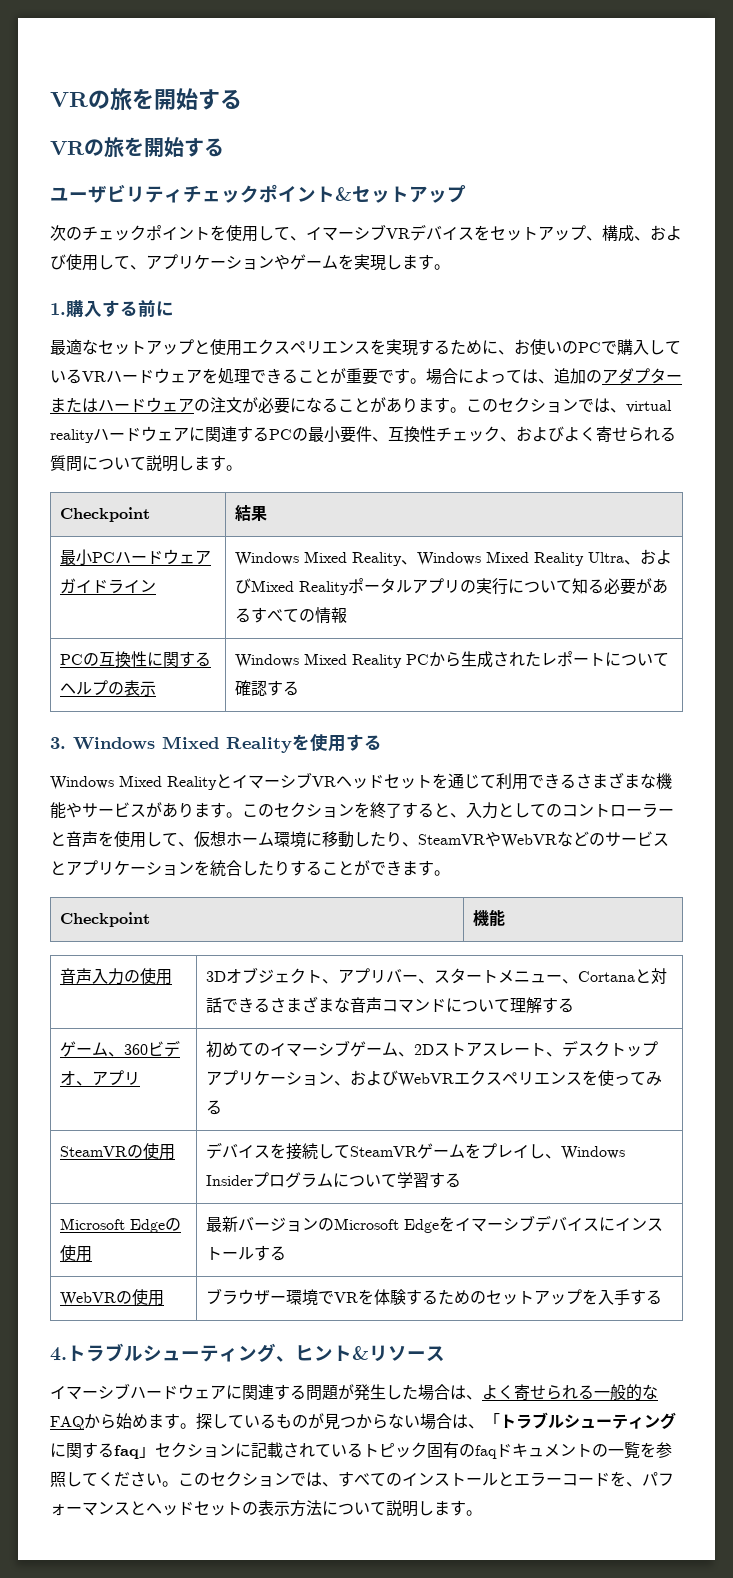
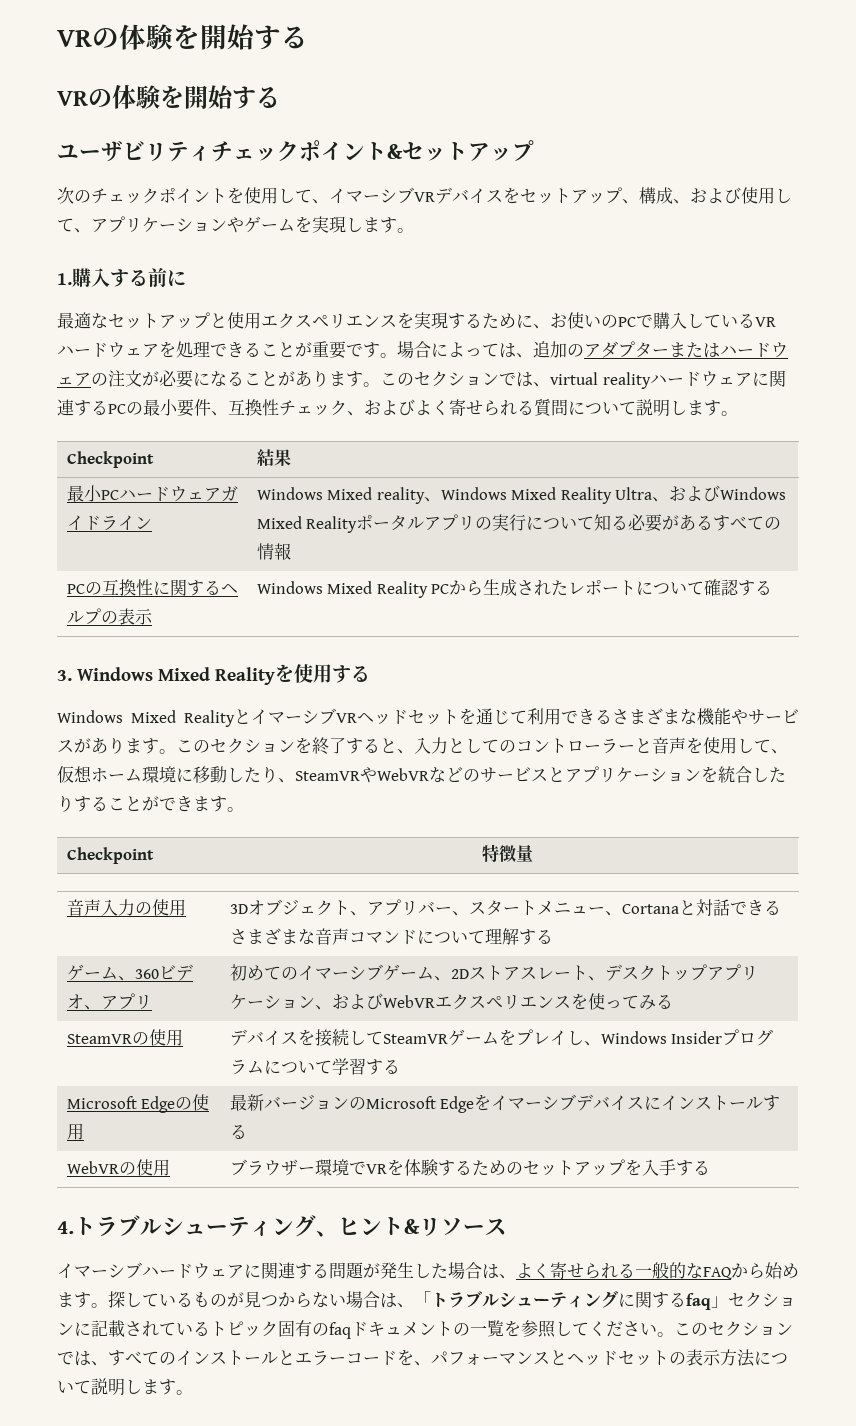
[50,88,132,111] VRの旅 -> [57,24,173,50] VRの体験
[104,137,124,158] 旅 -> [112,84,160,109] 体験
[352,552,403,566] Reality -> [376,487,425,504] reality
(252, 586) none -> [720,487,787,500] Windows
[473,909,506,926] 機能 -> [481,844,533,863] 特徴量

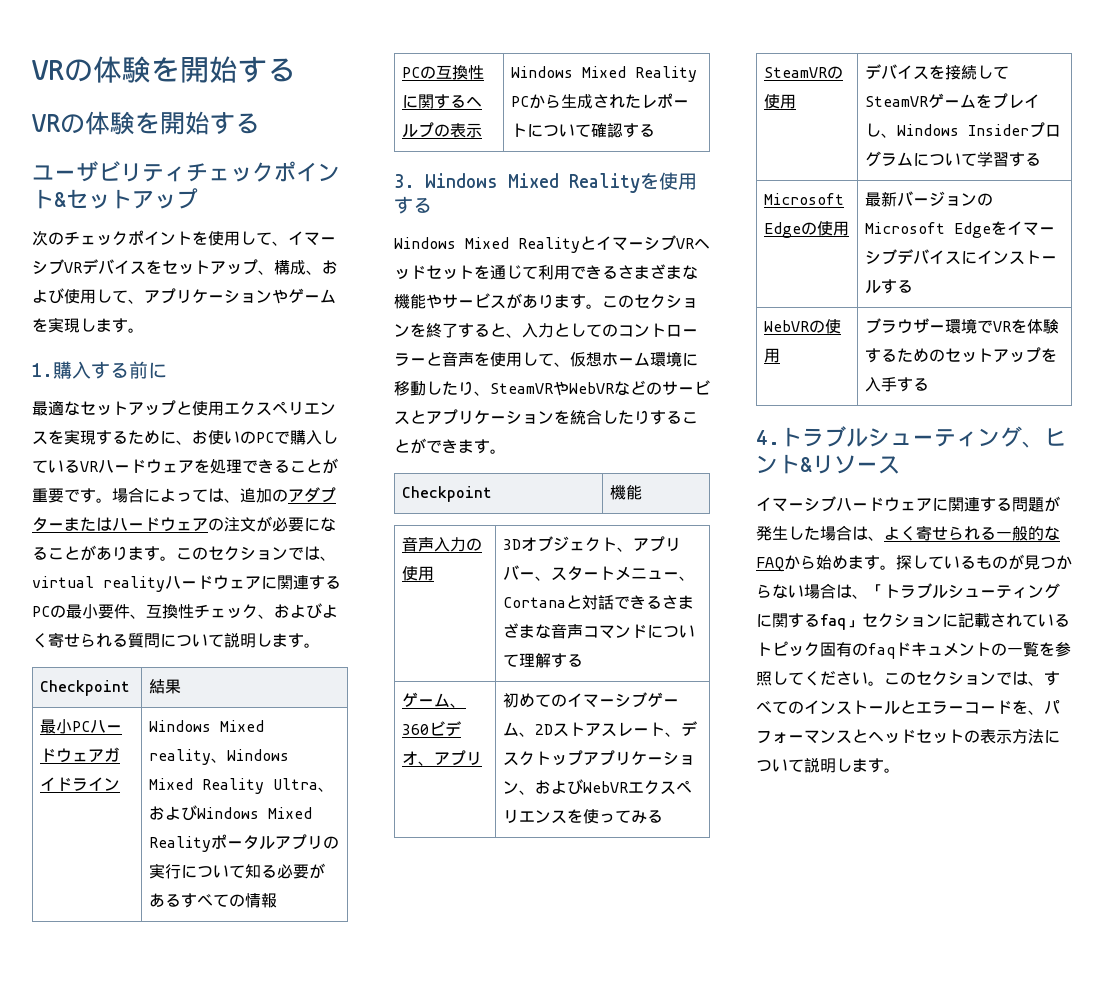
[481,844,533,863] 特徴量 -> [609,484,642,500] 機能

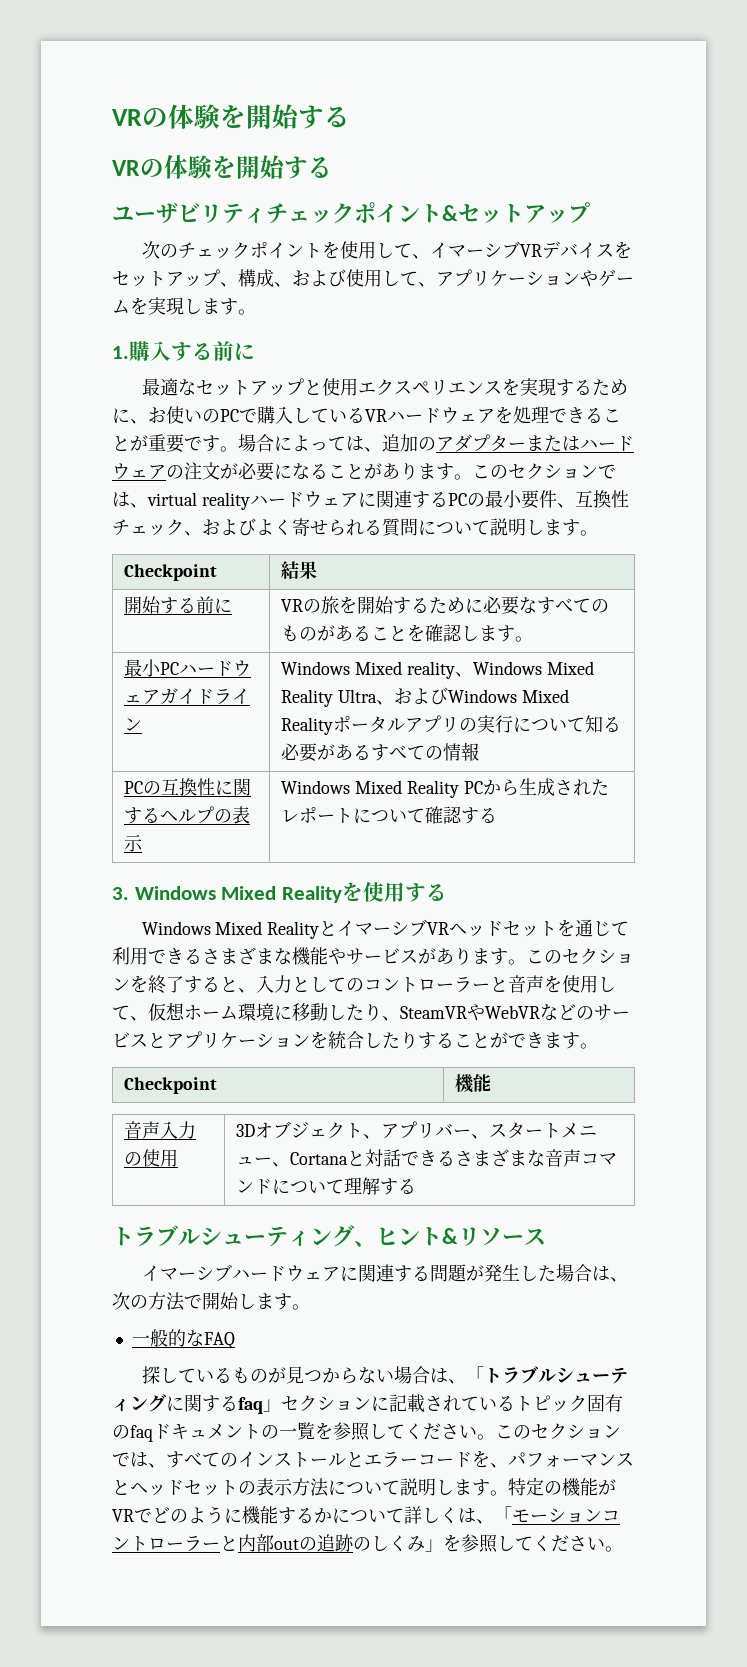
(181, 686) none -> [124,596,233,614] [281,596,610,615] [281,624,534,642] // 開始する前に | VRの旅を開始するために必要なすべてのものがあることを確認します。
[401,692,466,708] [401,721,461,736] [401,750,482,766] [502,692,679,708] [502,721,697,737] [502,750,695,766] [502,779,692,795] [502,809,663,824] [763,66,843,79] [763,94,796,109] [864,64,1009,80] [864,93,1040,109] [864,122,1061,138] [864,151,1041,167] [763,193,844,205] [763,221,849,238] [864,191,993,207] [864,221,1055,238] [864,249,1057,265] [864,279,913,294] [763,319,841,334] [763,348,780,363] [864,318,1059,334] [864,347,1057,363] [864,377,929,392] [756,430,780,445] // ゲーム、360ビデオ、アプリ | 初めてのイマーシブゲーム、2Dストアスレート、デスクトップアプリケーション、およびWebVRエクスペリエンスを使ってみる // SteamVRの使用 | デバイスを接続してSteamVRゲームをプレイし、Windows Insiderプログラムについて学習する // Microsoft Edgeの使用 | 最新バージョンのMicrosoft Edgeをイマーシブデバイスにインストールする // WebVRの使用 | ブラウザー環境でVRを体験するためのセットアップを入手する // 4. -> (417, 1186) //
[884,525,996,541] よく寄せられる -> [112,1292,310,1311] 次の方法で開始します。 //
[784,555,896,570] から始めます。 -> (235, 1340) //
(900, 770) none -> [508,1477,616,1497] [112,1506,620,1525] [112,1534,623,1553] 特定の機能がVRでどのように機能するかについて詳しくは、「モーションコントローラーと内部outの追跡のしくみ」を参照してください。

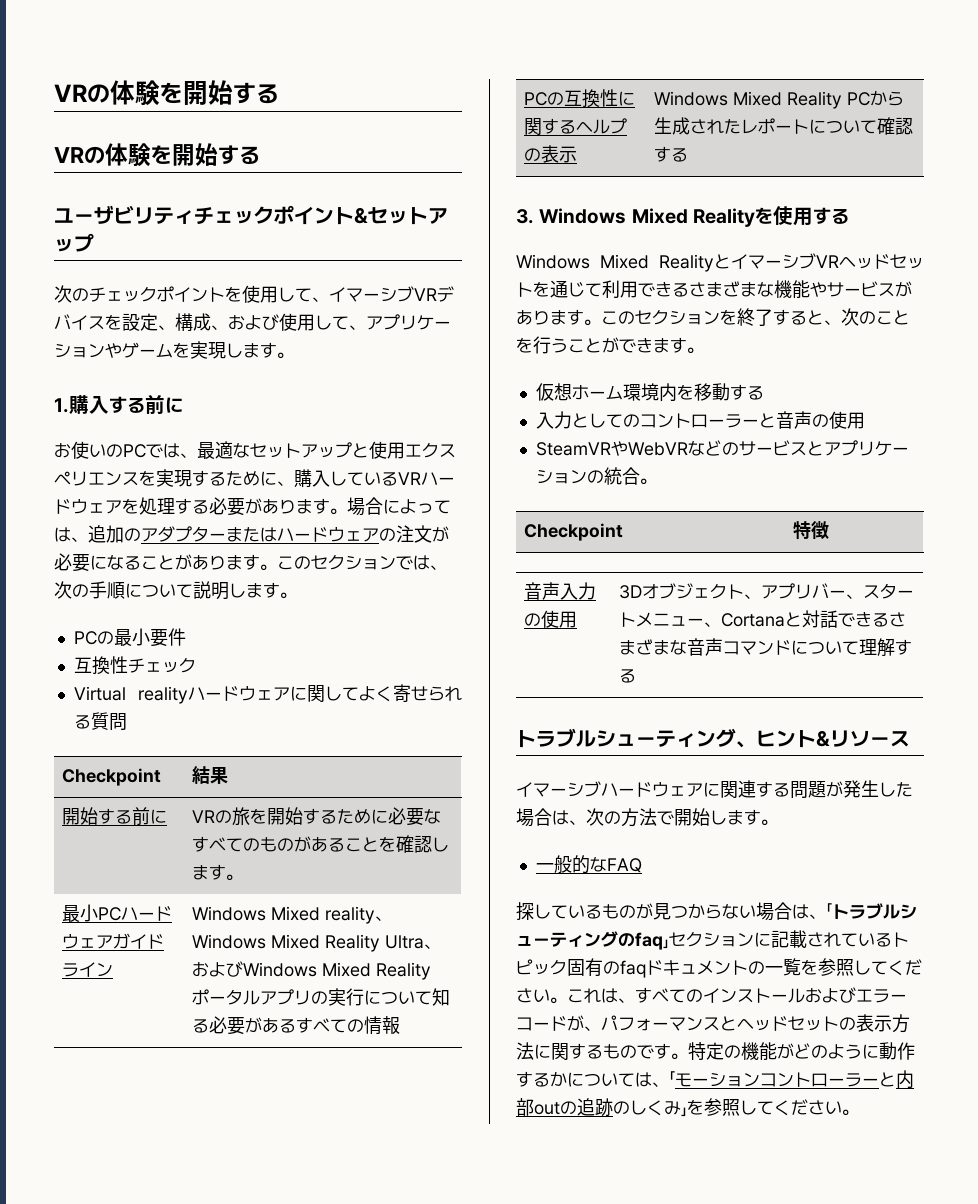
[112,269,220,287] セットアップ -> [122,313,158,331] 設定
(255, 352) none -> [54,441,197,459] お使いのPCでは、
[148,406,257,424] お使いのPCで -> (294, 483) none
[549,407,621,423] [112,434,202,453] できることが重要で -> [175,497,313,516] する必要がありま
[147,490,629,510] [112,518,598,537] virtual realityハードウェアに関連するPCの最小要件、互換性チェック、およびよく寄せられる質問について説明します。 -> [54,581,297,600] [73,628,186,647] [73,656,196,675] [73,684,462,704] [73,712,127,731] 次の手順について説明します。 // PCの最小要件 // 互換性チェック // Virtual realityハードウェアに関してよく寄せられる質問
(256, 990) none -> [841,308,910,326] [516,336,704,354] [535,383,764,402] 次のことを行うことができます。 // 仮想ホーム環境内を移動する //
[544,975,616,993] [112,1002,400,1021] を使用して、仮想ホーム環境に移動したり、 -> [811,411,865,429] の使用 //
[310,1031,598,1049] [124,1077,218,1094] [455,1074,492,1093] を統合したりすることができます。 // Checkpoint | 機能 -> [586,467,657,485] [524,523,624,541] [793,521,830,540] の統合。 // Checkpoint | 特徴
[166,1394,238,1412] に関する -> [618,933,635,947] の
[513,1423,621,1440] [112,1452,130,1467] のセクションで -> [584,988,601,1003] れ
[346,1452,364,1467] と -> [805,987,856,1003] および
[472,1450,490,1468] を -> [567,1015,584,1031] が
[346,1478,472,1496] ついて説明しま -> [551,1043,654,1060] 関するもので
[112,1508,152,1523] VRで -> (794, 1051) none
[242,1506,278,1525] 機能 -> [879,1042,915,1060] 動作
[404,1506,458,1524] 詳しく -> (635, 1080) none

